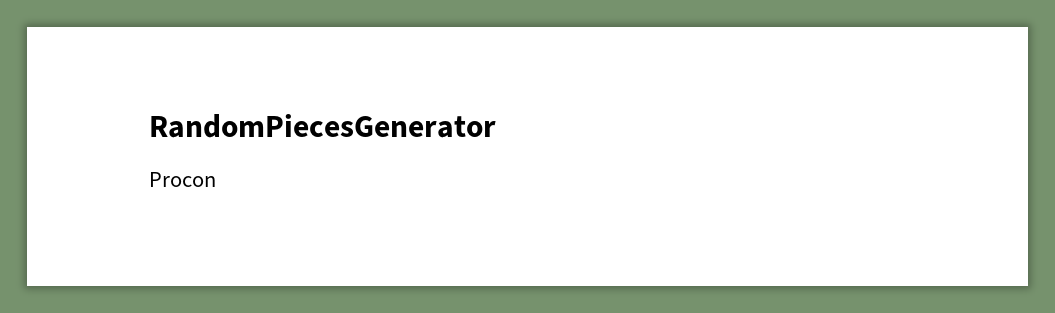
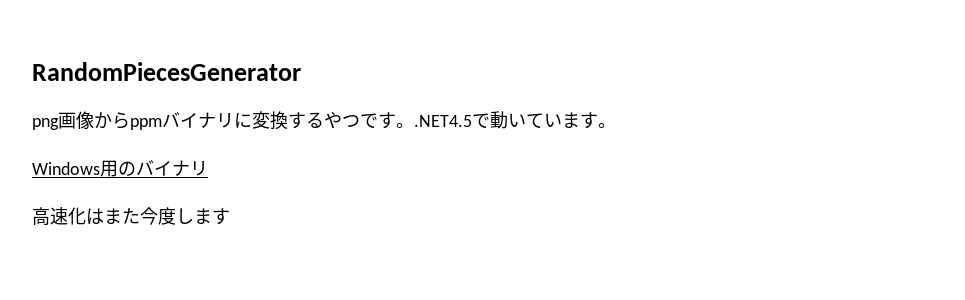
[149,172,216,187] Procon -> [32,111,616,130] [32,160,208,177] [32,207,230,226] png画像からppmバイナリに変換するやつです。.NET4.5で動いています。 // Windows用のバイナリ // 高速化はまた今度します

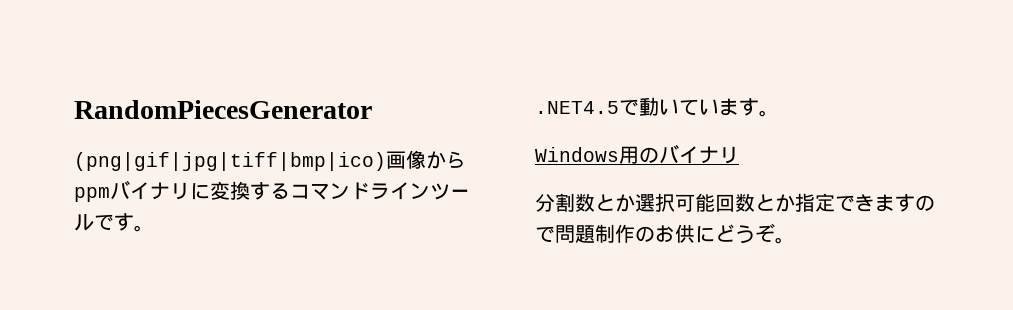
[32,118,59,130] png -> [74,152,386,171] (png|gif|jpg|tiff|bmp|ico)
[324,111,360,129] やつ -> [290,182,470,200] [74,214,94,231] コマンドラインツール
(414, 125) none -> (154, 228) //
[32,207,230,226] 高速化はまた今度します -> [535,193,935,212] [535,223,795,244] 分割数とか選択可能回数とか指定できますので問題制作のお供にどうぞ。

